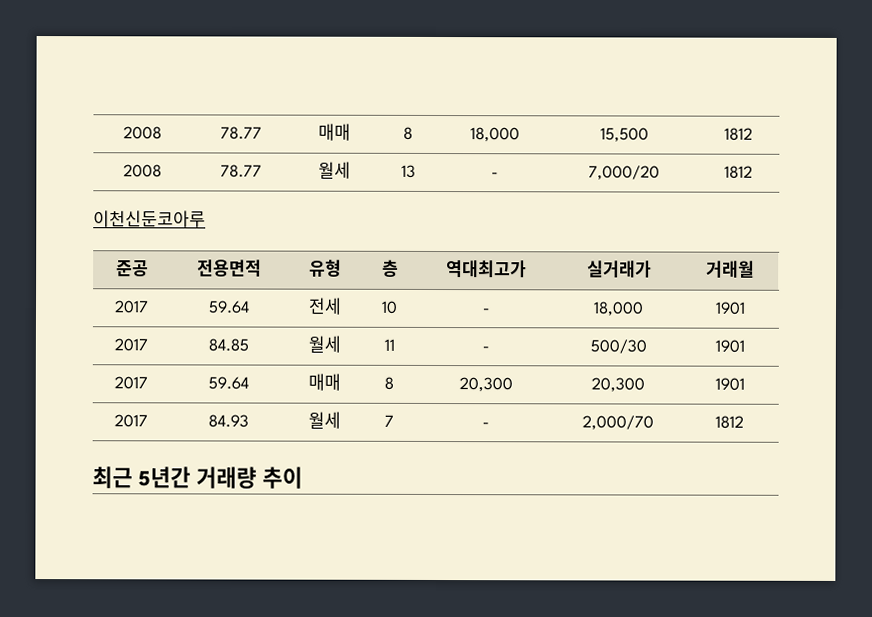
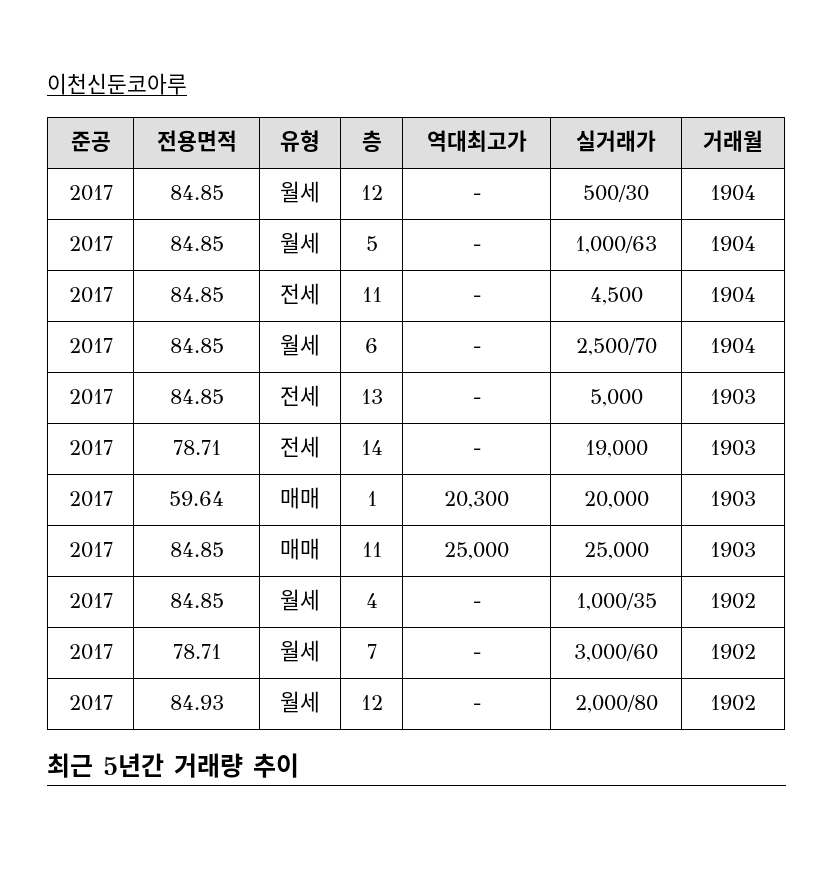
[122,126,162,140] [219,126,262,140] [318,123,351,141] [403,126,413,140] [469,127,520,143] [599,127,649,143] [723,127,753,141] [122,164,162,178] [219,164,262,178] [318,161,351,179] [400,164,416,178] [490,172,499,178] [588,165,660,181] [723,165,753,179] 2008 | 78.77 | 매매 | 8 | 18,000 | 15,500 | 1812 // 2008 | 78.77 | 월세 | 13 | - | 7,000/20 | 1812 // -> (47, 84) none
[207,300,250,314] [308,297,342,315] [381,300,398,314] [481,308,491,314] [593,301,644,317] [714,301,746,315] [114,338,148,352] [207,338,249,352] [308,335,341,353] [383,338,395,351] [481,346,490,352] [589,339,647,354] [714,339,745,353] 59.64 | 전세 | 10 | - | 18,000 | 1901 // 2017 | 84.85 | 월세 | 11 | - | 500/30 | 1901 -> [169,185,224,200] [280,181,320,203] [360,185,383,200] [472,193,481,200] [583,185,649,202] [710,185,756,201] [68,236,113,252] [169,236,224,251] [280,232,320,254] [365,236,378,251] [472,244,481,251] [575,236,657,254] [710,236,756,252] [68,287,113,303] [169,287,224,302] [280,283,320,305] [361,287,382,302] [472,295,481,302] [589,287,643,305] [710,287,756,303] [68,338,113,354] [169,338,224,353] [280,334,320,356] [365,338,378,353] [472,346,481,353] [575,338,657,356] [710,338,756,354] [68,389,113,405] [169,389,224,404] [280,385,320,407] [360,389,383,404] [472,397,481,404] [589,389,643,407] [710,389,756,405] [68,440,113,456] [172,440,221,455] [280,436,320,458] [360,440,383,455] [472,448,481,455] [584,440,648,458] [710,440,756,456] 84.85 | 월세 | 12 | - | 500/30 | 1904 // 2017 | 84.85 | 월세 | 5 | - | 1,000/63 | 1904 // 2017 | 84.85 | 전세 | 11 | - | 4,500 | 1904 // 2017 | 84.85 | 월세 | 6 | - | 2,500/70 | 1904 // 2017 | 84.85 | 전세 | 13 | - | 5,000 | 1903 // 2017 | 78.71 | 전세 | 14 | - | 19,000 | 1903
[384,376,394,390] [458,377,513,393] [591,377,645,393] [714,377,745,391] 8 | 20,300 | 20,300 | 1901 -> [366,491,377,506] [444,491,509,509] [583,491,649,509] [710,491,756,507] [68,542,113,558] [169,542,224,557] [280,538,320,560] [361,542,382,557] [444,542,509,560] [583,542,649,560] [710,542,756,558] [68,593,113,609] [169,593,224,608] [280,589,320,611] [365,593,378,608] [472,601,481,608] [575,593,657,611] [710,593,756,609] [68,644,113,660] [172,644,221,659] [280,640,320,662] [366,644,377,659] [472,652,481,659] [574,644,658,662] [710,644,756,660] 1 | 20,300 | 20,000 | 1903 // 2017 | 84.85 | 매매 | 11 | 25,000 | 25,000 | 1903 // 2017 | 84.85 | 월세 | 4 | - | 1,000/35 | 1902 // 2017 | 78.71 | 월세 | 7 | - | 3,000/60 | 1902
[384,414,394,427] [481,422,490,428] [582,415,654,431] [715,415,744,429] 7 | - | 2,000/70 | 1812 -> [360,695,383,710] [472,703,481,710] [574,695,658,713] [710,695,756,711] 12 | - | 2,000/80 | 1902

